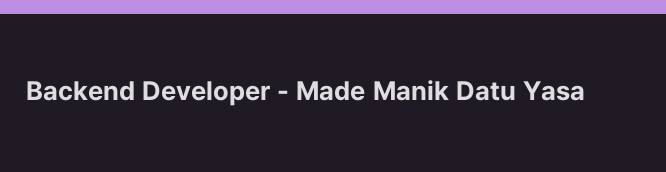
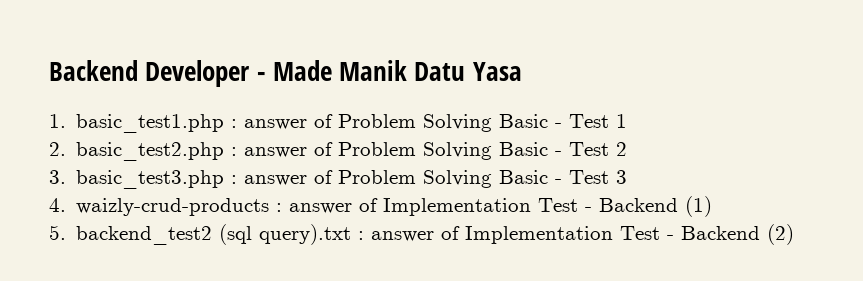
(585, 91) none -> [49,114,628,133] [49,142,628,161] [49,170,628,189] [49,196,713,217] [49,224,795,245] // 1. basic_test1.php : answer of Problem Solving Basic - Test 1 // 2. basic_test2.php : answer of Problem Solving Basic - Test 2 // 3. basic_test3.php : answer of Problem Solving Basic - Test 3 // 4. waizly-crud-products : answer of Implementation Test - Backend (1) // 5. backend_test2 (sql query).txt : answer of Implementation Test - Backend (2)

